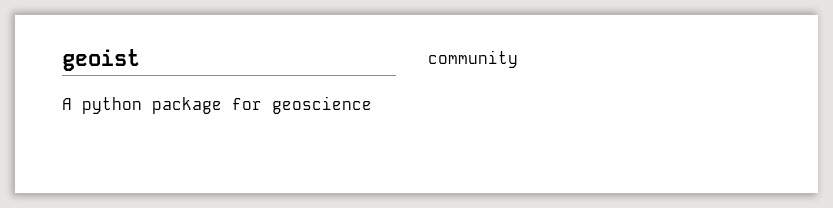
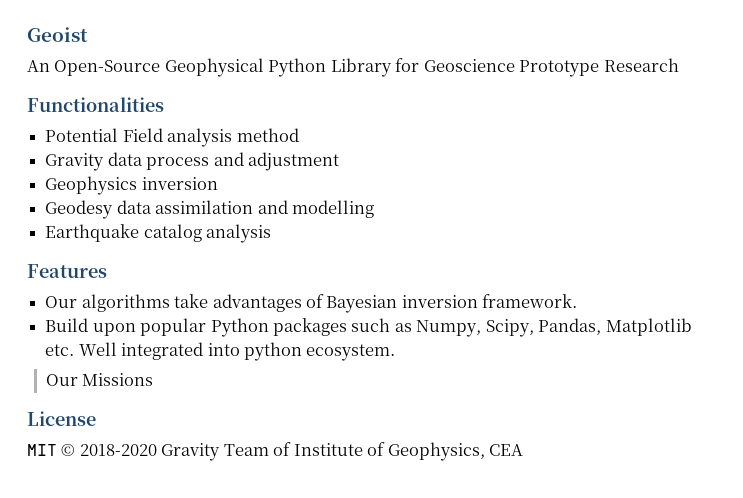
[62,49,140,71] [62,96,372,114] [428,50,518,68] geoist // A python package for geoscience community -> [27,27,88,42] [27,58,679,77] [27,97,164,112] [45,128,299,147] [45,152,339,171] [45,176,218,195] [45,200,374,219] [45,224,272,243] [27,264,107,278] [45,294,578,313] [45,318,692,337] [45,342,396,361] [45,373,154,386] [27,411,96,426] [27,442,524,461] Geoist // An Open-Source Geophysical Python Library for Geoscience Prototype Research // Functionalities // Potential Field analysis method // Gravity data process and adjustment // Geophysics inversion // Geodesy data assimilation and modelling // Earthquake catalog analysis // Features // Our algorithms take advantages of Bayesian inversion framework. // Build upon popular Python packages such as Numpy, Scipy, Pandas, Matplotlib etc. Well integrated into python ecosystem. // Our Missions // License // MIT © 2018-2020 Gravity Team of Institute of Geophysics, CEA

